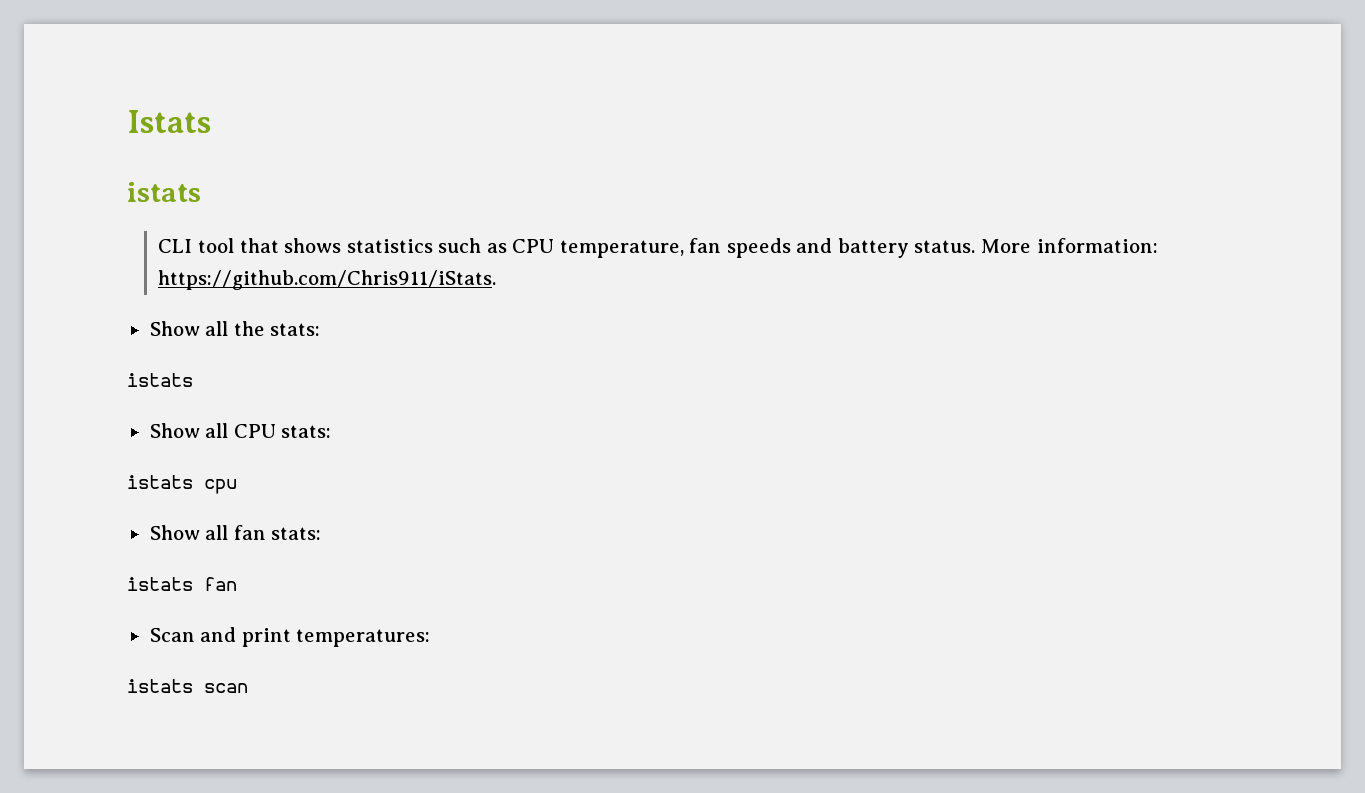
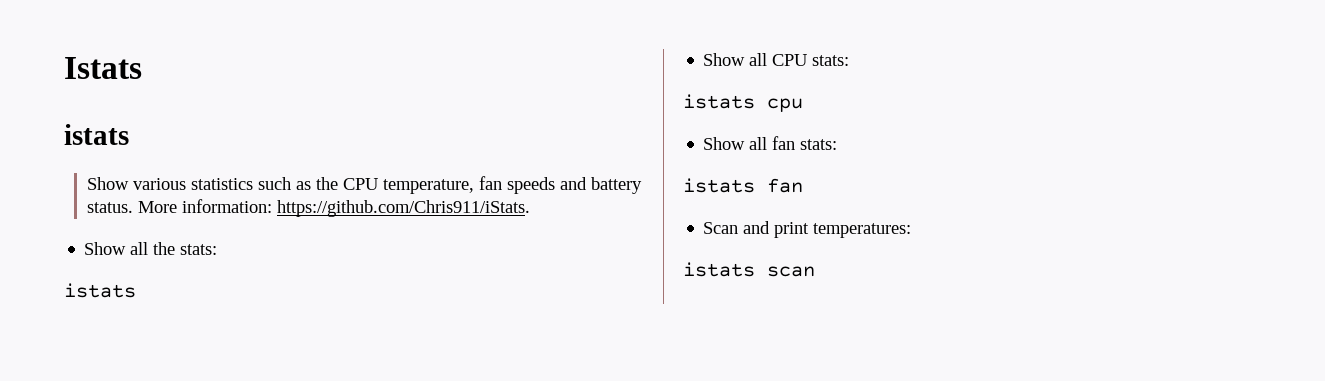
[158,238,342,253] CLI tool that shows -> [86,177,186,190] Show various
(507, 248) none -> [315,177,338,190] the

